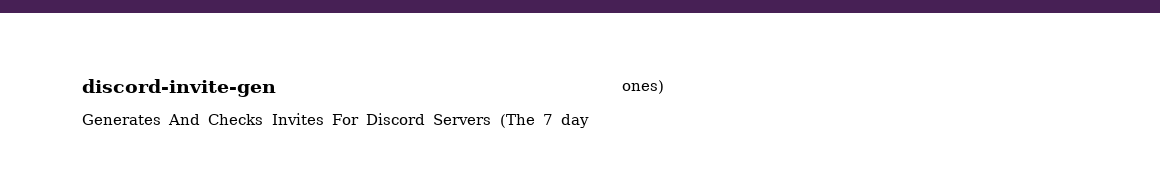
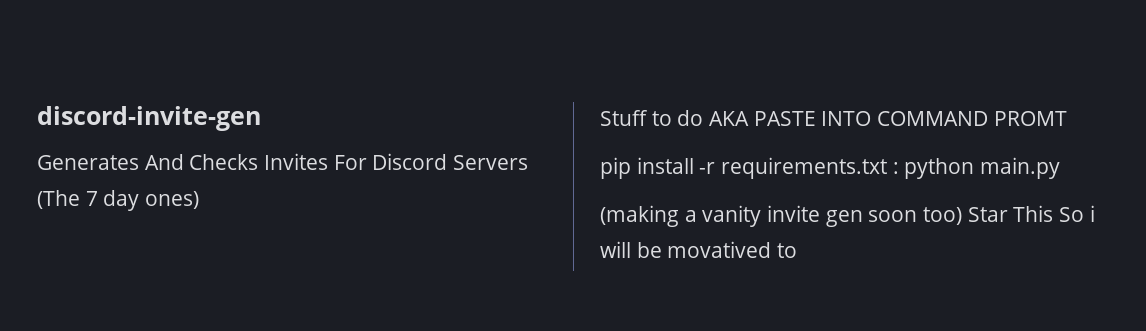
(664, 87) none -> [600,110,1067,126] [600,157,1061,179] [600,205,1095,227] [600,241,798,258] // Stuff to do AKA PASTE INTO COMMAND PROMT // pip install -r requirements.txt : python main.py // (making a vanity invite gen soon too) Star This So i will be movatived to

